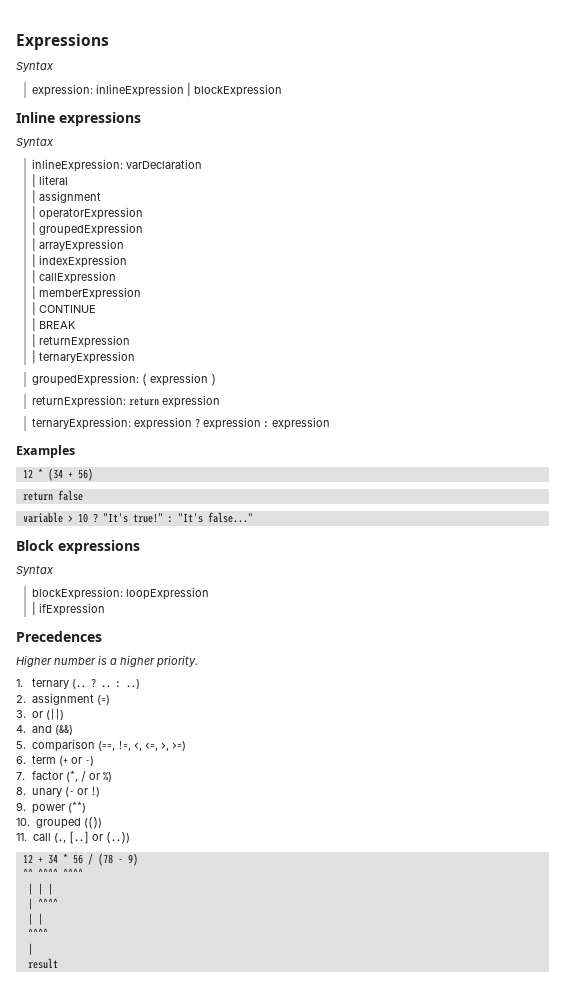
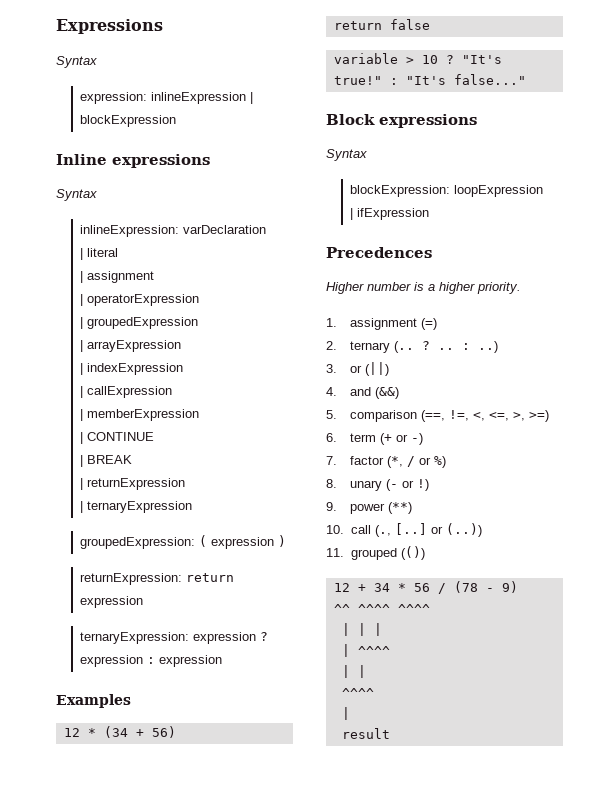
(23, 683) none -> [349,318,437,330] [326,341,337,350] assignment (=) // 2.
[16,693,110,705] // 2. assignment (=) -> (498, 347) none
[35,816,102,829] [16,833,27,841] grouped (()) // 11. -> (344, 529) none
(130, 837) none -> [326,546,425,560] // 11. grouped (())

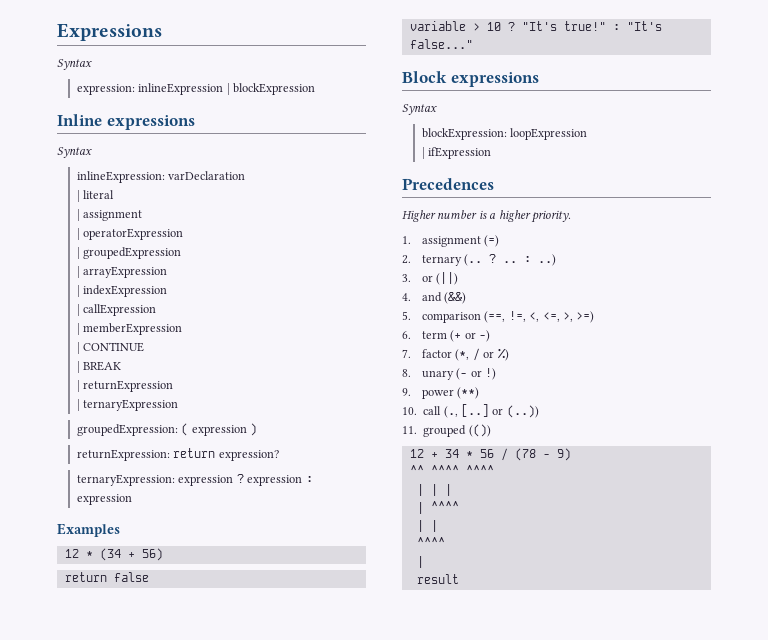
[79,596,143,608] expression -> [218,450,279,461] expression?

